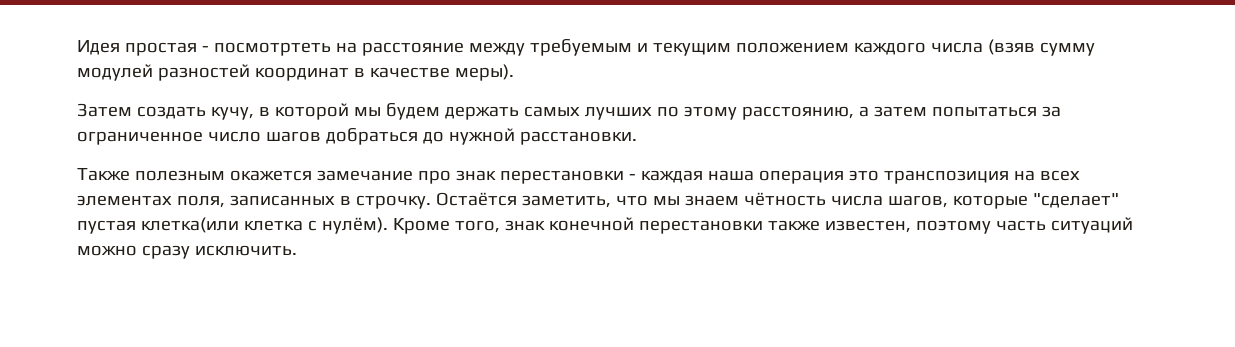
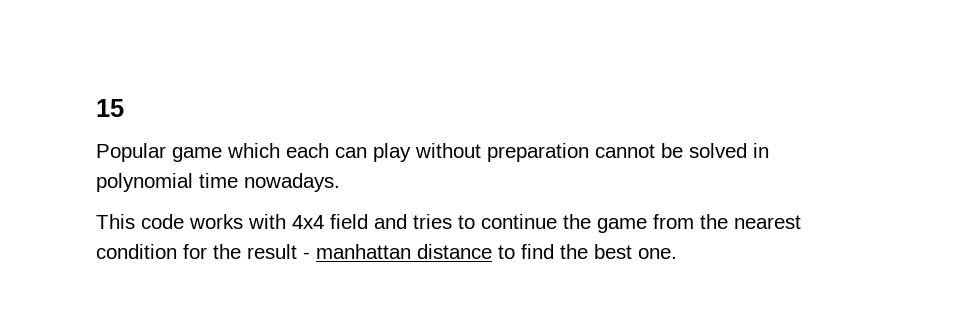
[77,39,1095,56] [77,64,514,81] [77,103,1061,120] [77,128,637,145] [77,168,1080,184] [77,192,1119,209] [77,217,1133,234] [77,245,297,259] Идея простая - посмотртеть на расстояние между требуемым и текущим положением каждого числа (взяв сумму модулей разностей координат в качестве меры). // Затем создать кучу, в которой мы будем держать самых лучших по этому расстоянию, а затем попытаться за ограниченное число шагов добраться до нужной расстановки. // Также полезным окажется замечание про знак перестановки - каждая наша операция это транспозиция на всех элементах поля, записанных в строчку. Остаётся заметить, что мы знаем чётность числа шагов, которые "сделает" пустая клетка(или клетка с нулём). Кроме того, знак конечной перестановки также известен, поэтому часть ситуаций можно сразу исключить. -> [96,99,124,117] [96,143,769,162] [96,173,340,192] [96,214,801,233] [96,244,677,259] 15 // Popular game which each can play without preparation cannot be solved in polynomial time nowadays. // This code works with 4x4 field and tries to continue the game from the nearest condition for the result - manhattan distance to find the best one.

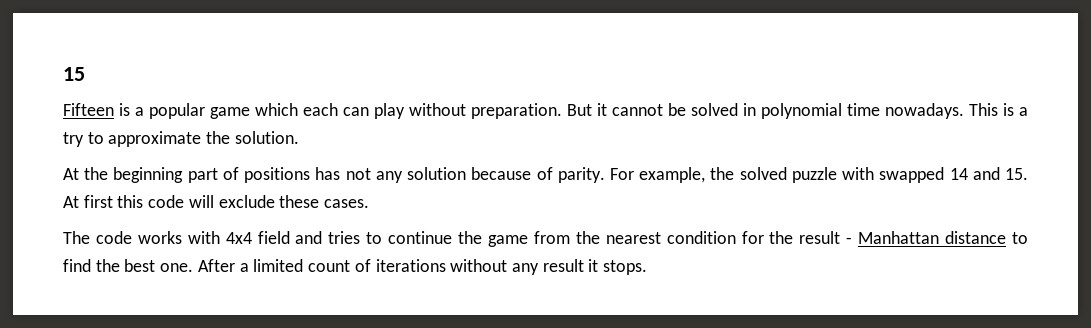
[96,143,166,162] Popular -> [63,103,205,119] Fifteen is a popular
[487,143,589,162] preparation -> [471,103,607,119] preparation. But it
[96,214,135,229] // This -> [969,103,1028,116] [63,131,299,147] [63,167,1029,183] [63,195,370,208] [63,231,90,244] This is a try to approximate the solution. // At the beginning part of positions has not any solution because of parity. For example, the solved puzzle with swapped 14 and 15. At first this code will exclude these cases. // The
[316,244,411,259] manhattan -> [858,231,940,244] Manhattan
(677, 253) none -> [197,259,648,275] After a limited count of iterations without any result it stops.

